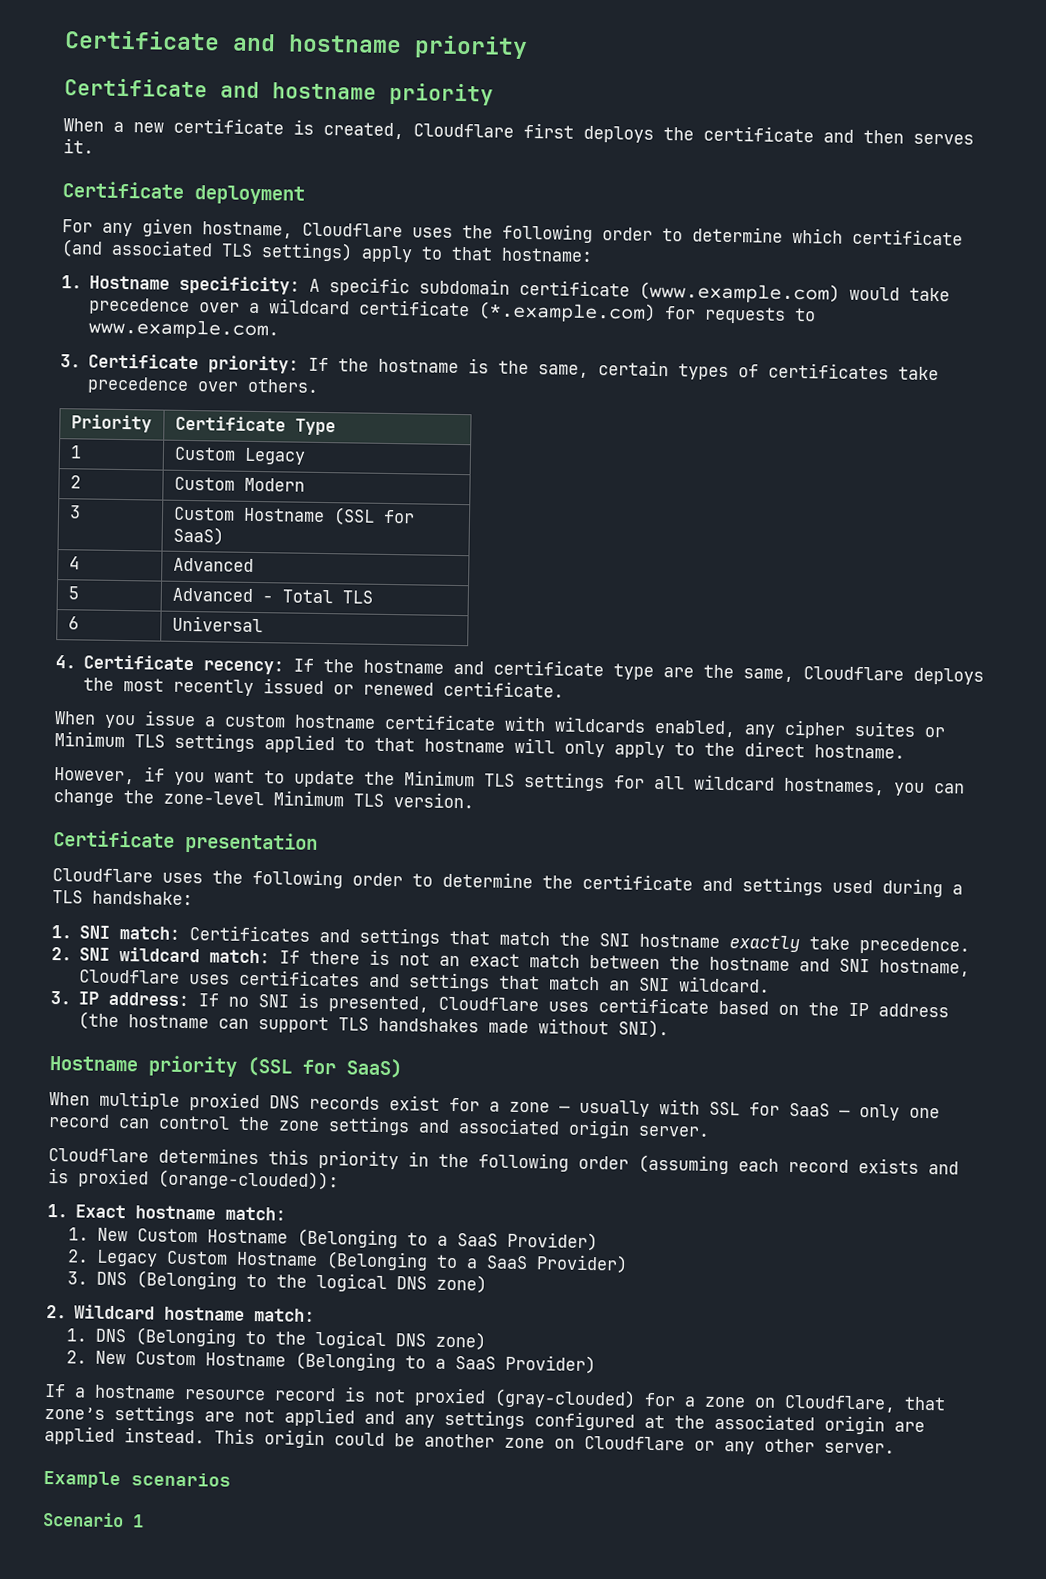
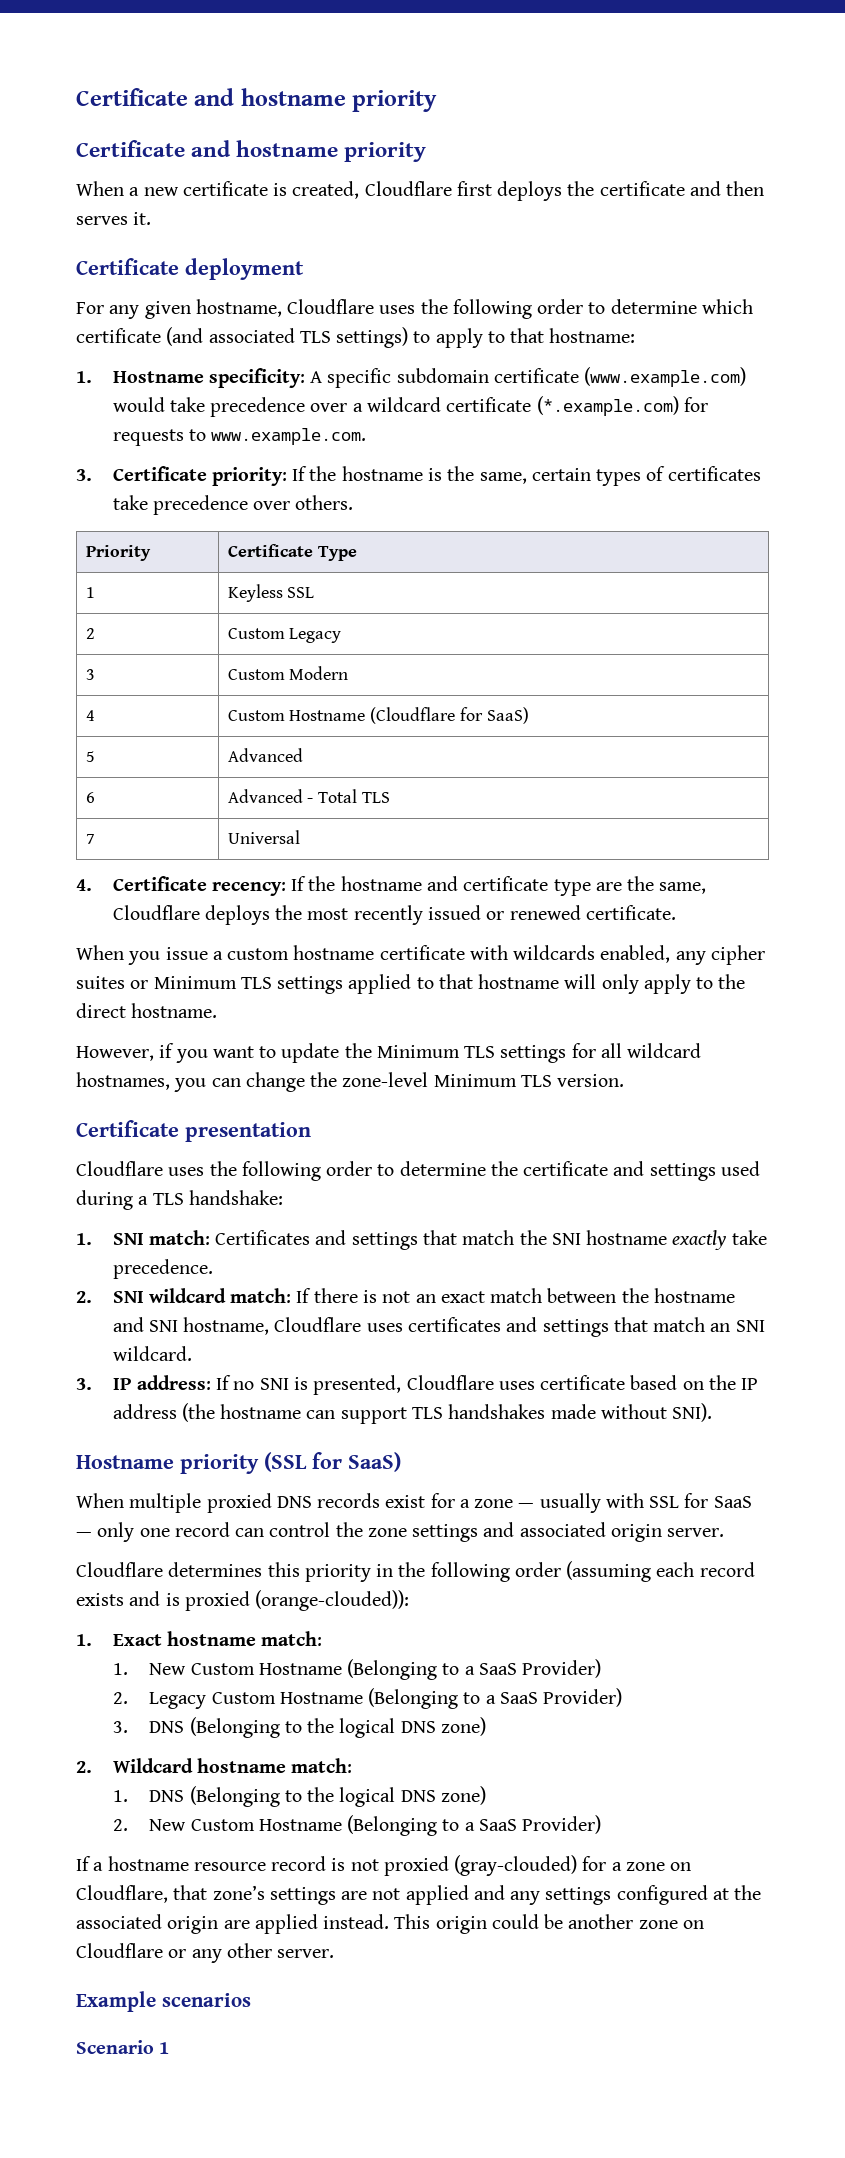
(353, 252) none -> [413,331,431,343] to
[173,446,306,465] Custom Legacy -> [227,584,315,602] Keyless SSL
[243,477,305,492] Modern -> [289,628,342,643] Legacy
[172,506,415,526] [172,526,224,546] [68,556,80,570] | Custom Hostname (SSL for SaaS) // 4 -> [227,666,349,680] [85,710,95,721] [227,707,529,724] [85,751,95,762] | Custom Modern // 4 | Custom Hostname (Cloudflare for SaaS) // 5
[67,586,79,600] 5 -> [85,792,95,803] 6
[67,616,79,630] 6 -> [85,834,95,844] 7

